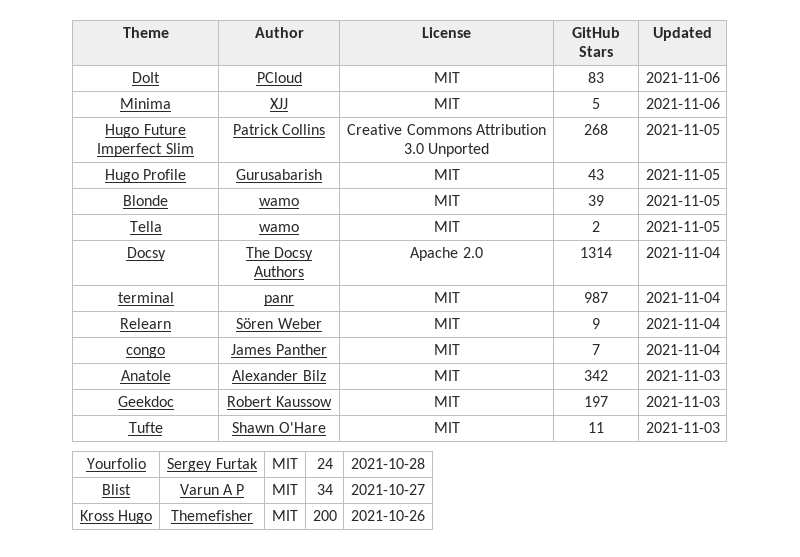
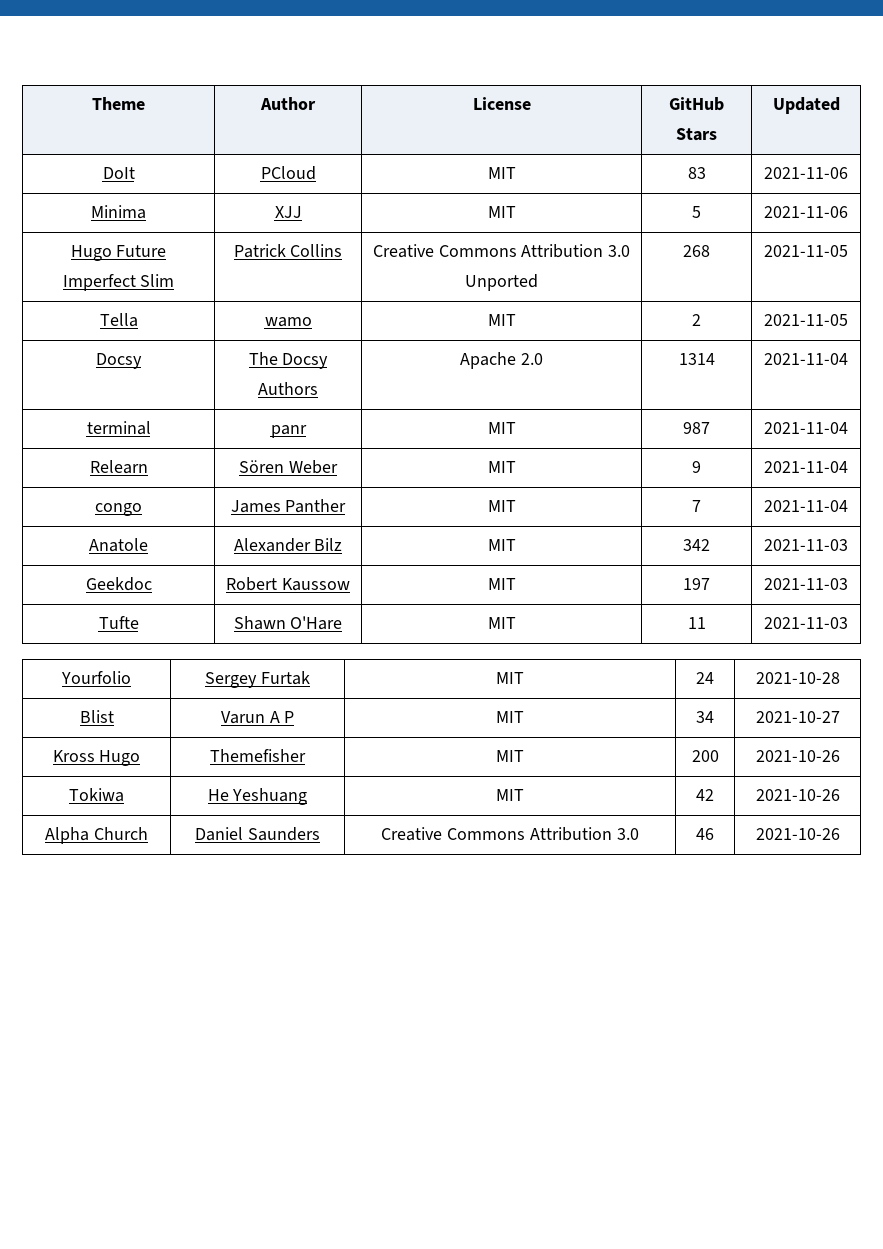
[104,169,187,183] [236,169,322,180] [433,169,460,180] [588,169,604,180] [645,169,720,180] [123,195,168,206] [259,198,299,206] [433,195,460,206] [588,195,604,206] [645,195,720,206] // Hugo Profile | Gurusabarish | MIT | 43 | 2021-11-05 // Blonde | wamo | MIT | 39 | 2021-11-05 -> (848, 251) none
(425, 515) none -> [69,788,124,802] [207,788,308,805] [496,789,524,801] [696,789,714,801] [755,789,840,801] [45,827,148,844] [195,827,320,841] [381,827,639,841] [696,828,714,840] [755,828,840,840] // Tokiwa | He Yeshuang | MIT | 42 | 2021-10-26 // Alpha Church | Daniel Saunders | Creative Commons Attribution 3.0 | 46 | 2021-10-26

